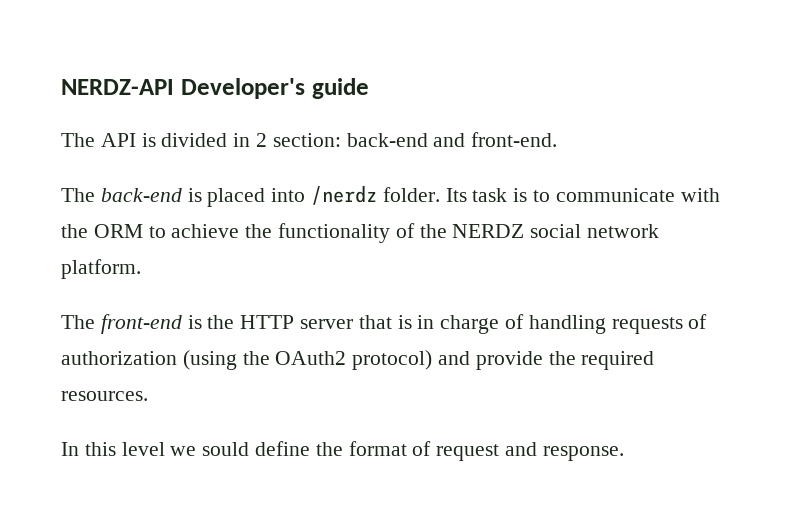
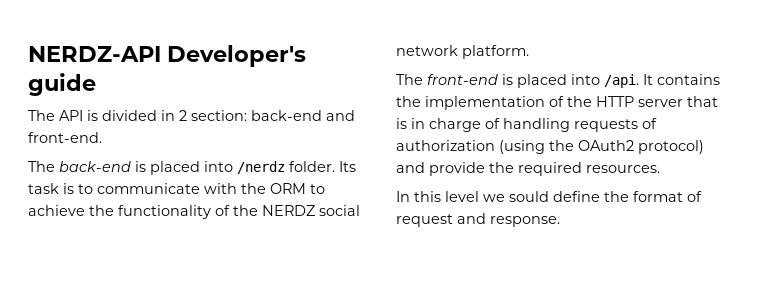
(202, 322) none -> [517,74,720,88] [396,96,564,110] placed into /api. It contains the implementation of

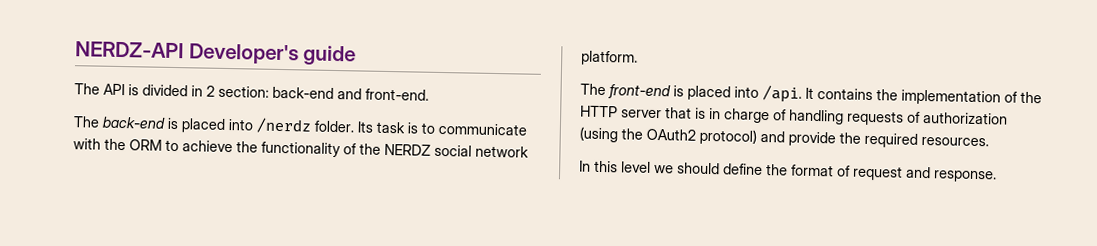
[509,191,549,202] sould -> [677,162,720,175] should

